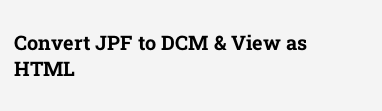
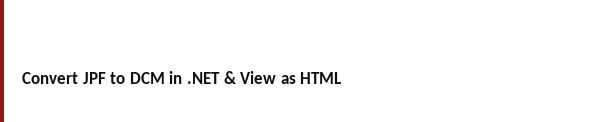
(209, 43) none -> [169,71,220,84] in .NET

